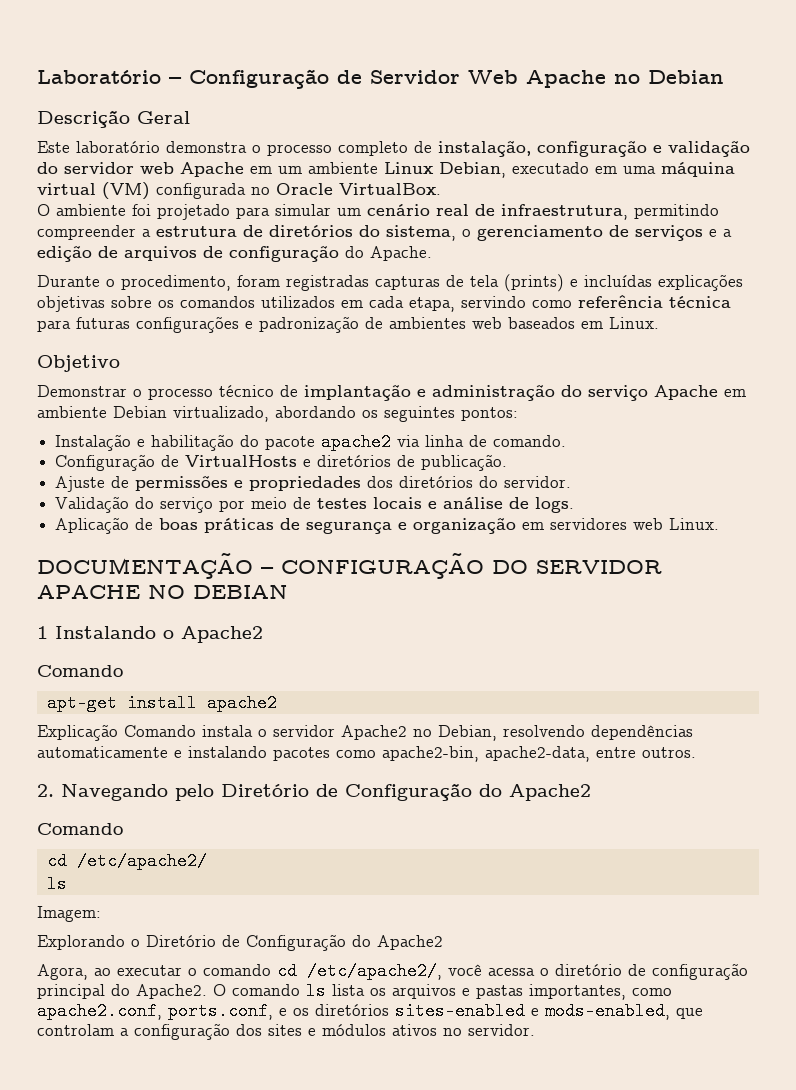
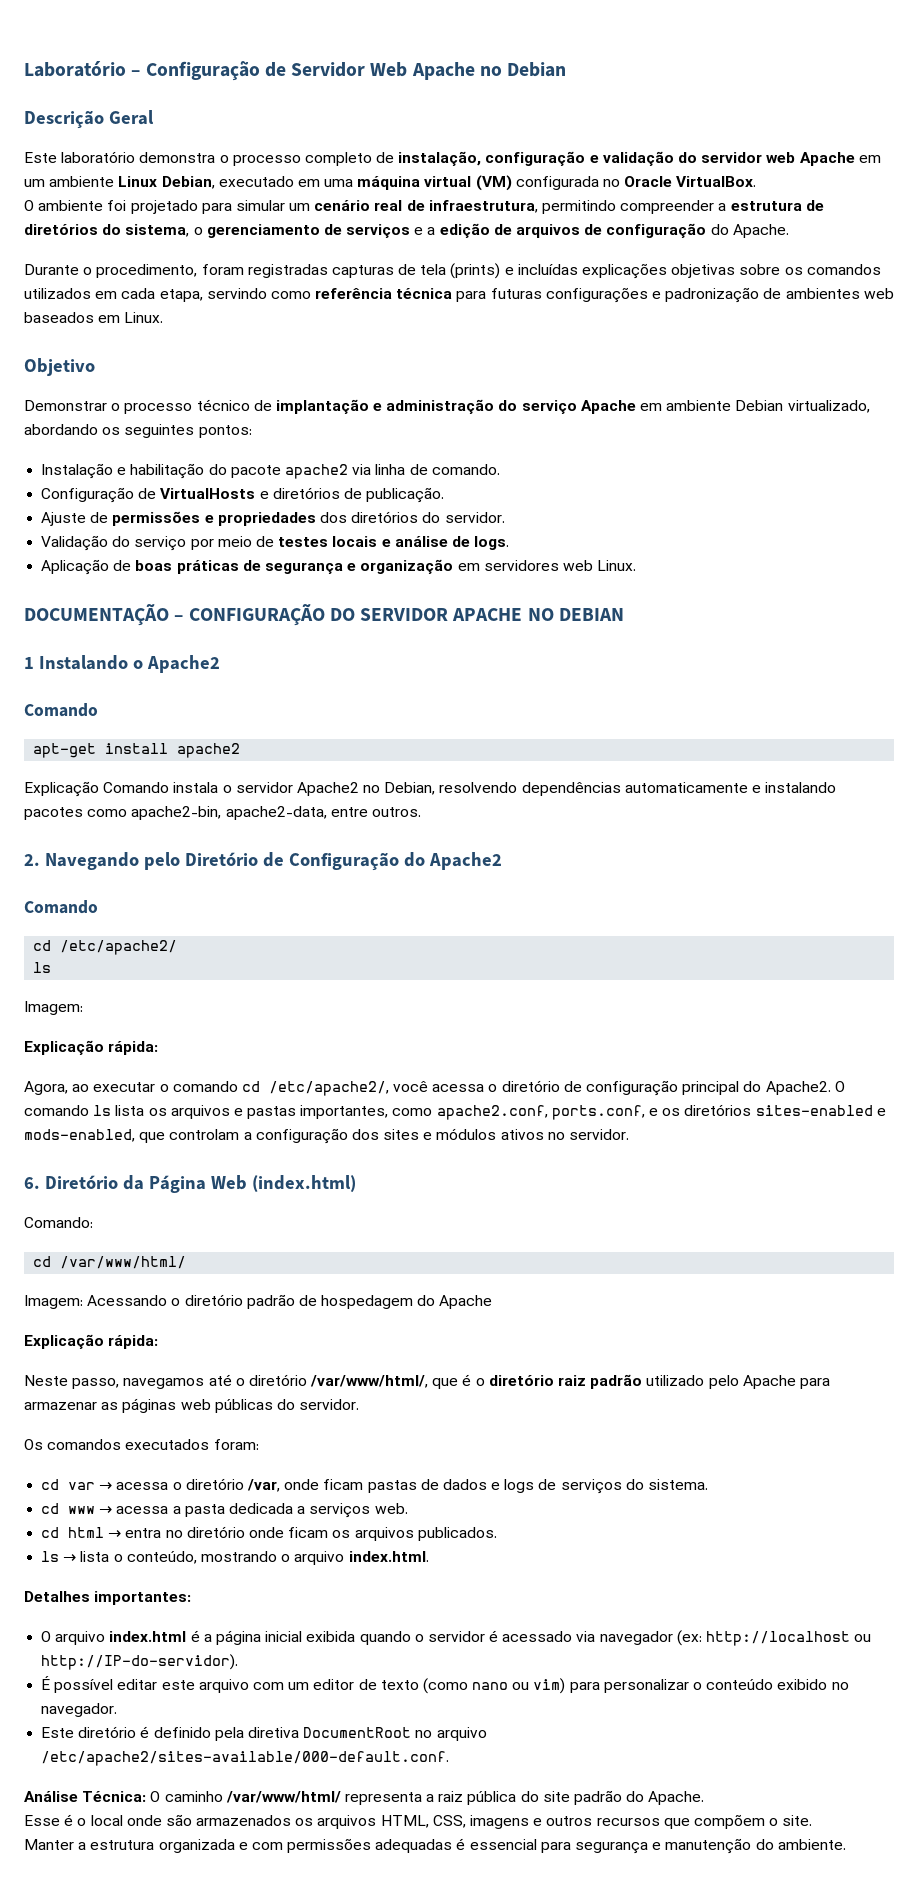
[37,934,443,951] Explorando o Diretório de Configuração do Apache2 -> [24,1040,159,1055] Explicação rápida:
(535, 1030) none -> [24,1175,356,1193] [24,1217,93,1228] [33,1256,187,1269] [24,1294,493,1309] [24,1334,159,1349] [24,1374,830,1389] [24,1398,360,1413] [24,1439,259,1450] [41,1478,709,1494] [41,1503,408,1518] [41,1526,497,1541] [41,1551,429,1565] [24,1591,192,1605] [41,1630,872,1646] [41,1654,239,1670] [41,1676,849,1694] [41,1703,118,1717] [41,1726,487,1741] [41,1751,450,1766] [24,1790,705,1805] [24,1814,813,1829] [24,1838,846,1854] // 6. Diretório da Página Web (index.html) // Comando: // cd /var/www/html/ // Imagem: Acessando o diretório padrão de hospedagem do Apache // Explicação rápida: // Neste passo, navegamos até o diretório /var/www/html/, que é o diretório raiz padrão utilizado pelo Apache para armazenar as páginas web públicas do servidor. // Os comandos executados foram: // cd var → acessa o diretório /var, onde ficam pastas de dados e logs de serviços do sistema. // cd www → acessa a pasta dedicada a serviços web. // cd html → entra no diretório onde ficam os arquivos publicados. // ls → lista o conteúdo, mostrando o arquivo index.html. // Detalhes importantes: // O arquivo index.html é a página inicial exibida quando o servidor é acessado via navegador (ex: http://localhost ou http://IP-do-servidor). // É possível editar este arquivo com um editor de texto (como nano ou vim) para personalizar o conteúdo exibido no navegador. // Este diretório é definido pela diretiva DocumentRoot no arquivo /etc/apache2/sites-available/000-default.conf. // Análise Técnica: O caminho /var/www/html/ representa a raiz pública do site padrão do Apache. // Esse é o local onde são armazenados os arquivos HTML, CSS, imagens e outros recursos que compõem o site. // Manter a estrutura organizada e com permissões adequadas é essencial para segurança e manutenção do ambiente.

